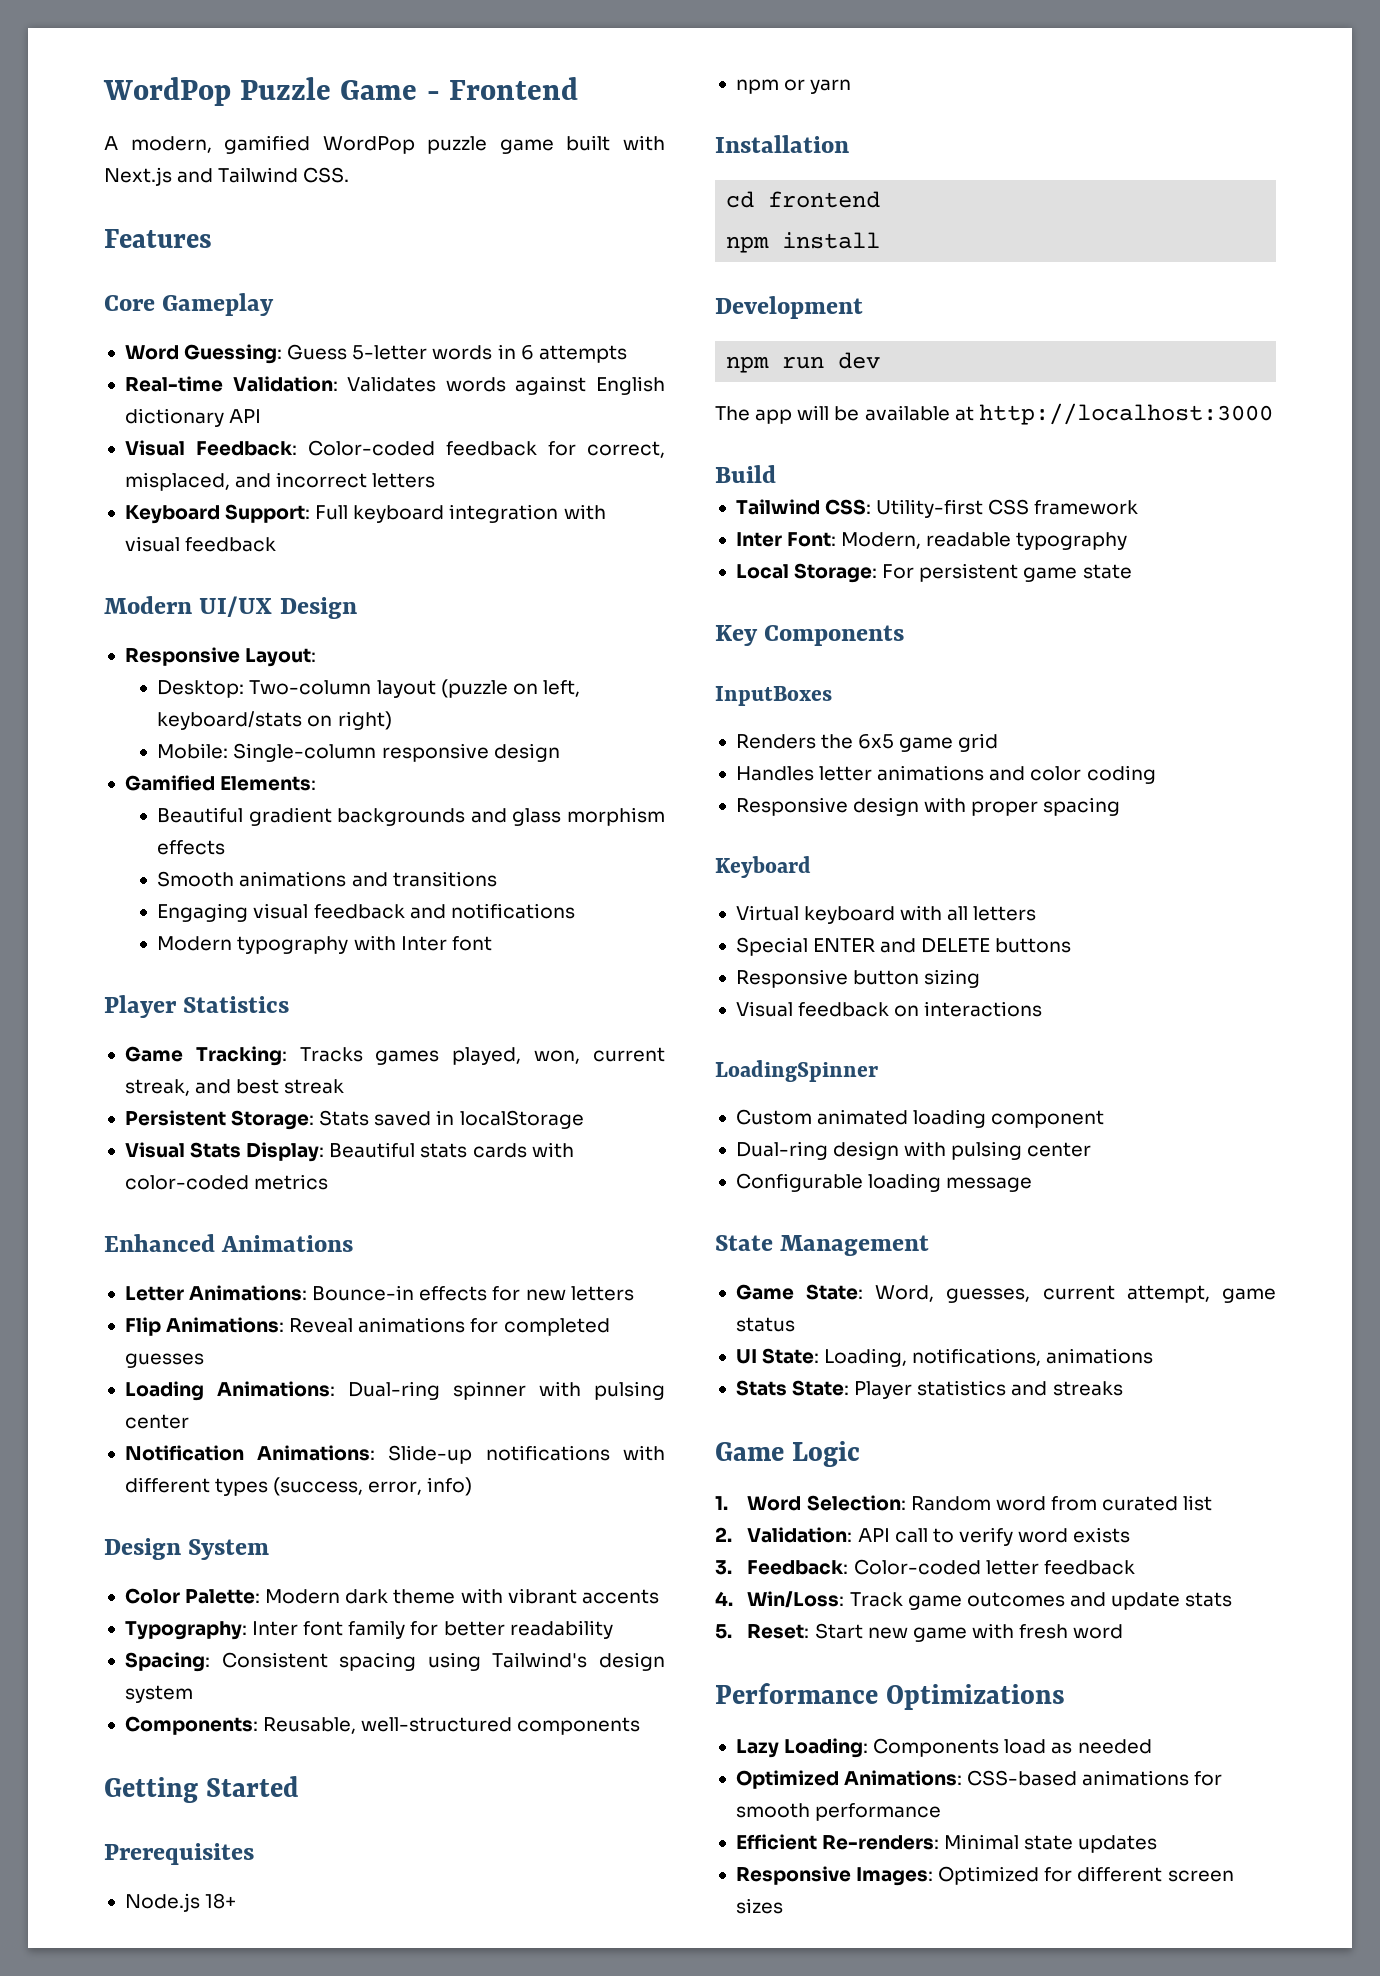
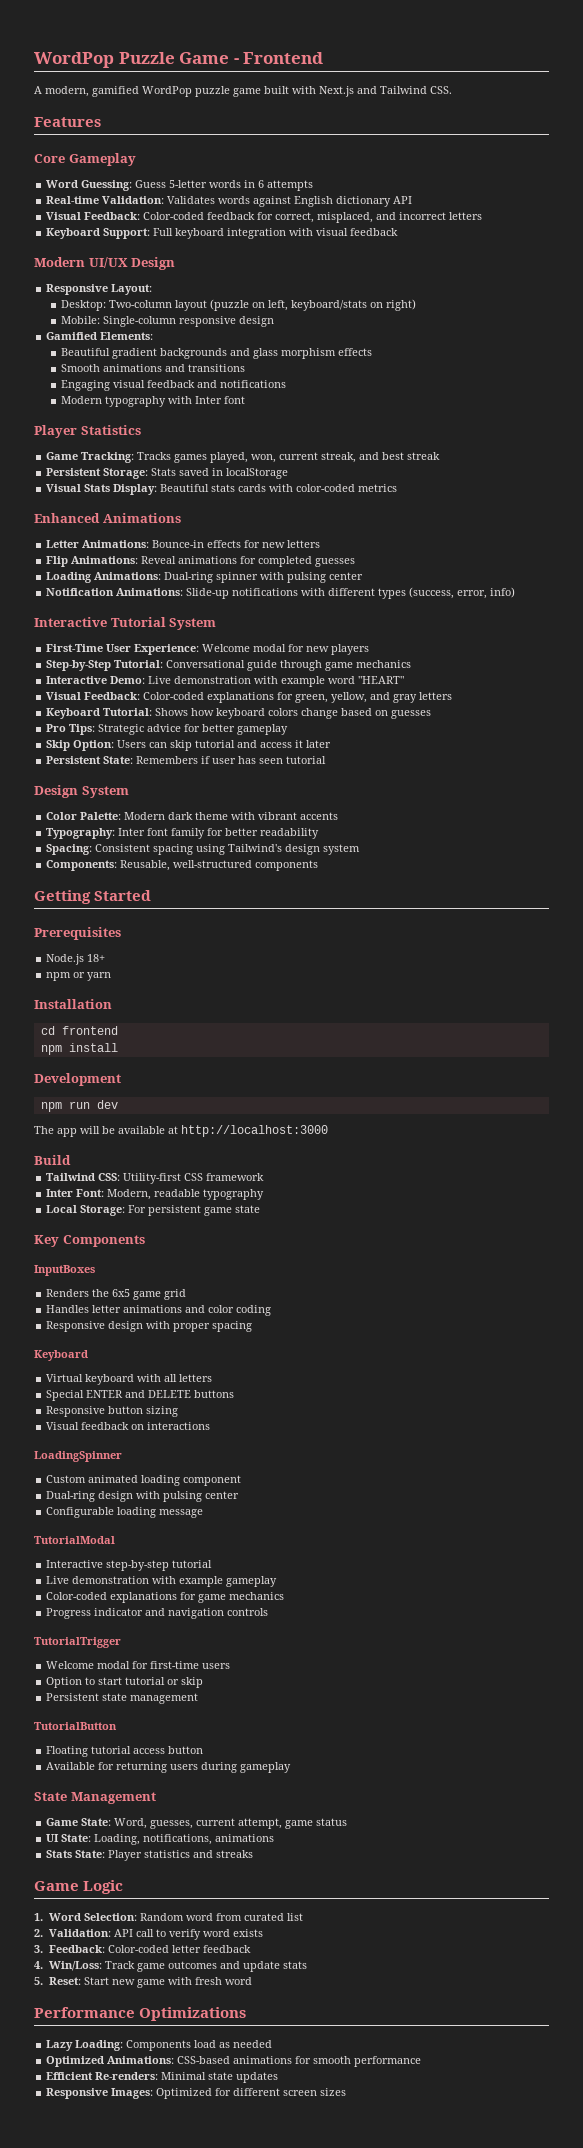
(473, 1486) none -> [34,617,217,630] [46,644,370,655] [46,660,412,671] [46,676,405,687] [46,692,453,703] [46,708,432,719] [46,724,289,735] [46,740,332,751] [46,756,327,764] // Interactive Tutorial System // First-Time User Experience: Welcome modal for new players // Step-by-Step Tutorial: Conversational guide through game mechanics // Interactive Demo: Live demonstration with example word "HEART" // Visual Feedback: Color-coded explanations for green, yellow, and gray letters // Keyboard Tutorial: Shows how keyboard colors change based on guesses // Pro Tips: Strategic advice for better gameplay // Skip Option: Users can skip tutorial and access it later // Persistent State: Remembers if user has seen tutorial
(1033, 1184) none -> [34,1536,115,1544] [46,1560,213,1571] [46,1576,278,1587] [46,1592,285,1603] [46,1608,269,1619] [34,1637,121,1648] [46,1661,231,1669] [46,1677,204,1688] [46,1693,199,1704] [34,1722,117,1730] [46,1746,204,1757] [46,1762,292,1773] // TutorialModal // Interactive step-by-step tutorial // Live demonstration with example gameplay // Color-coded explanations for game mechanics // Progress indicator and navigation controls // TutorialTrigger // Welcome modal for first-time users // Option to start tutorial or skip // Persistent state management // TutorialButton // Floating tutorial access button // Available for returning users during gameplay

